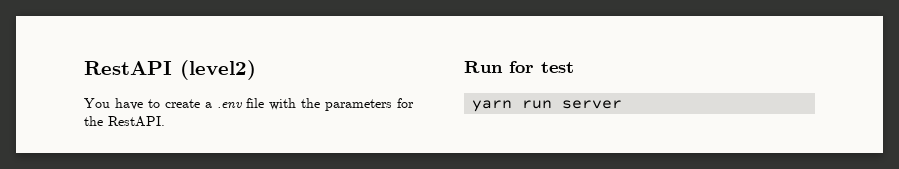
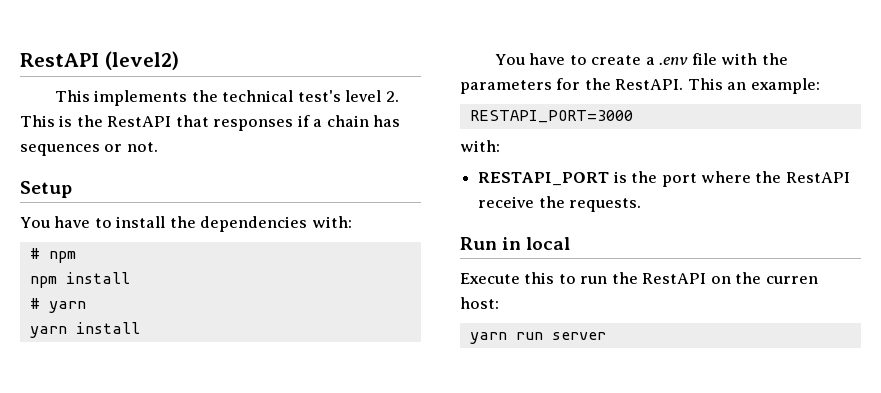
(256, 70) none -> [55,90,399,106] [20,115,401,131] [20,142,158,156] [20,181,72,198] [20,216,352,232] [29,248,76,263] [29,272,130,288] [29,298,86,313] [29,322,140,338] // This implements the technical test's level 2. This is the RestAPI that responses if a chain has sequences or not. // Setup // You have to install the dependencies with: // # npm // npm install // # yarn // yarn install
[464,61,574,73] // Run for test -> [687,78,820,94] [469,110,633,123] [460,140,500,152] [478,171,850,187] [478,196,642,212] [460,237,571,250] [460,272,818,284] [460,297,499,309] This an example: // RESTAPI_PORT=3000 // with: // RESTAPI_PORT is the port where the RestAPI receive the requests. // Run in local // Execute this to run the RestAPI on the curren host:

